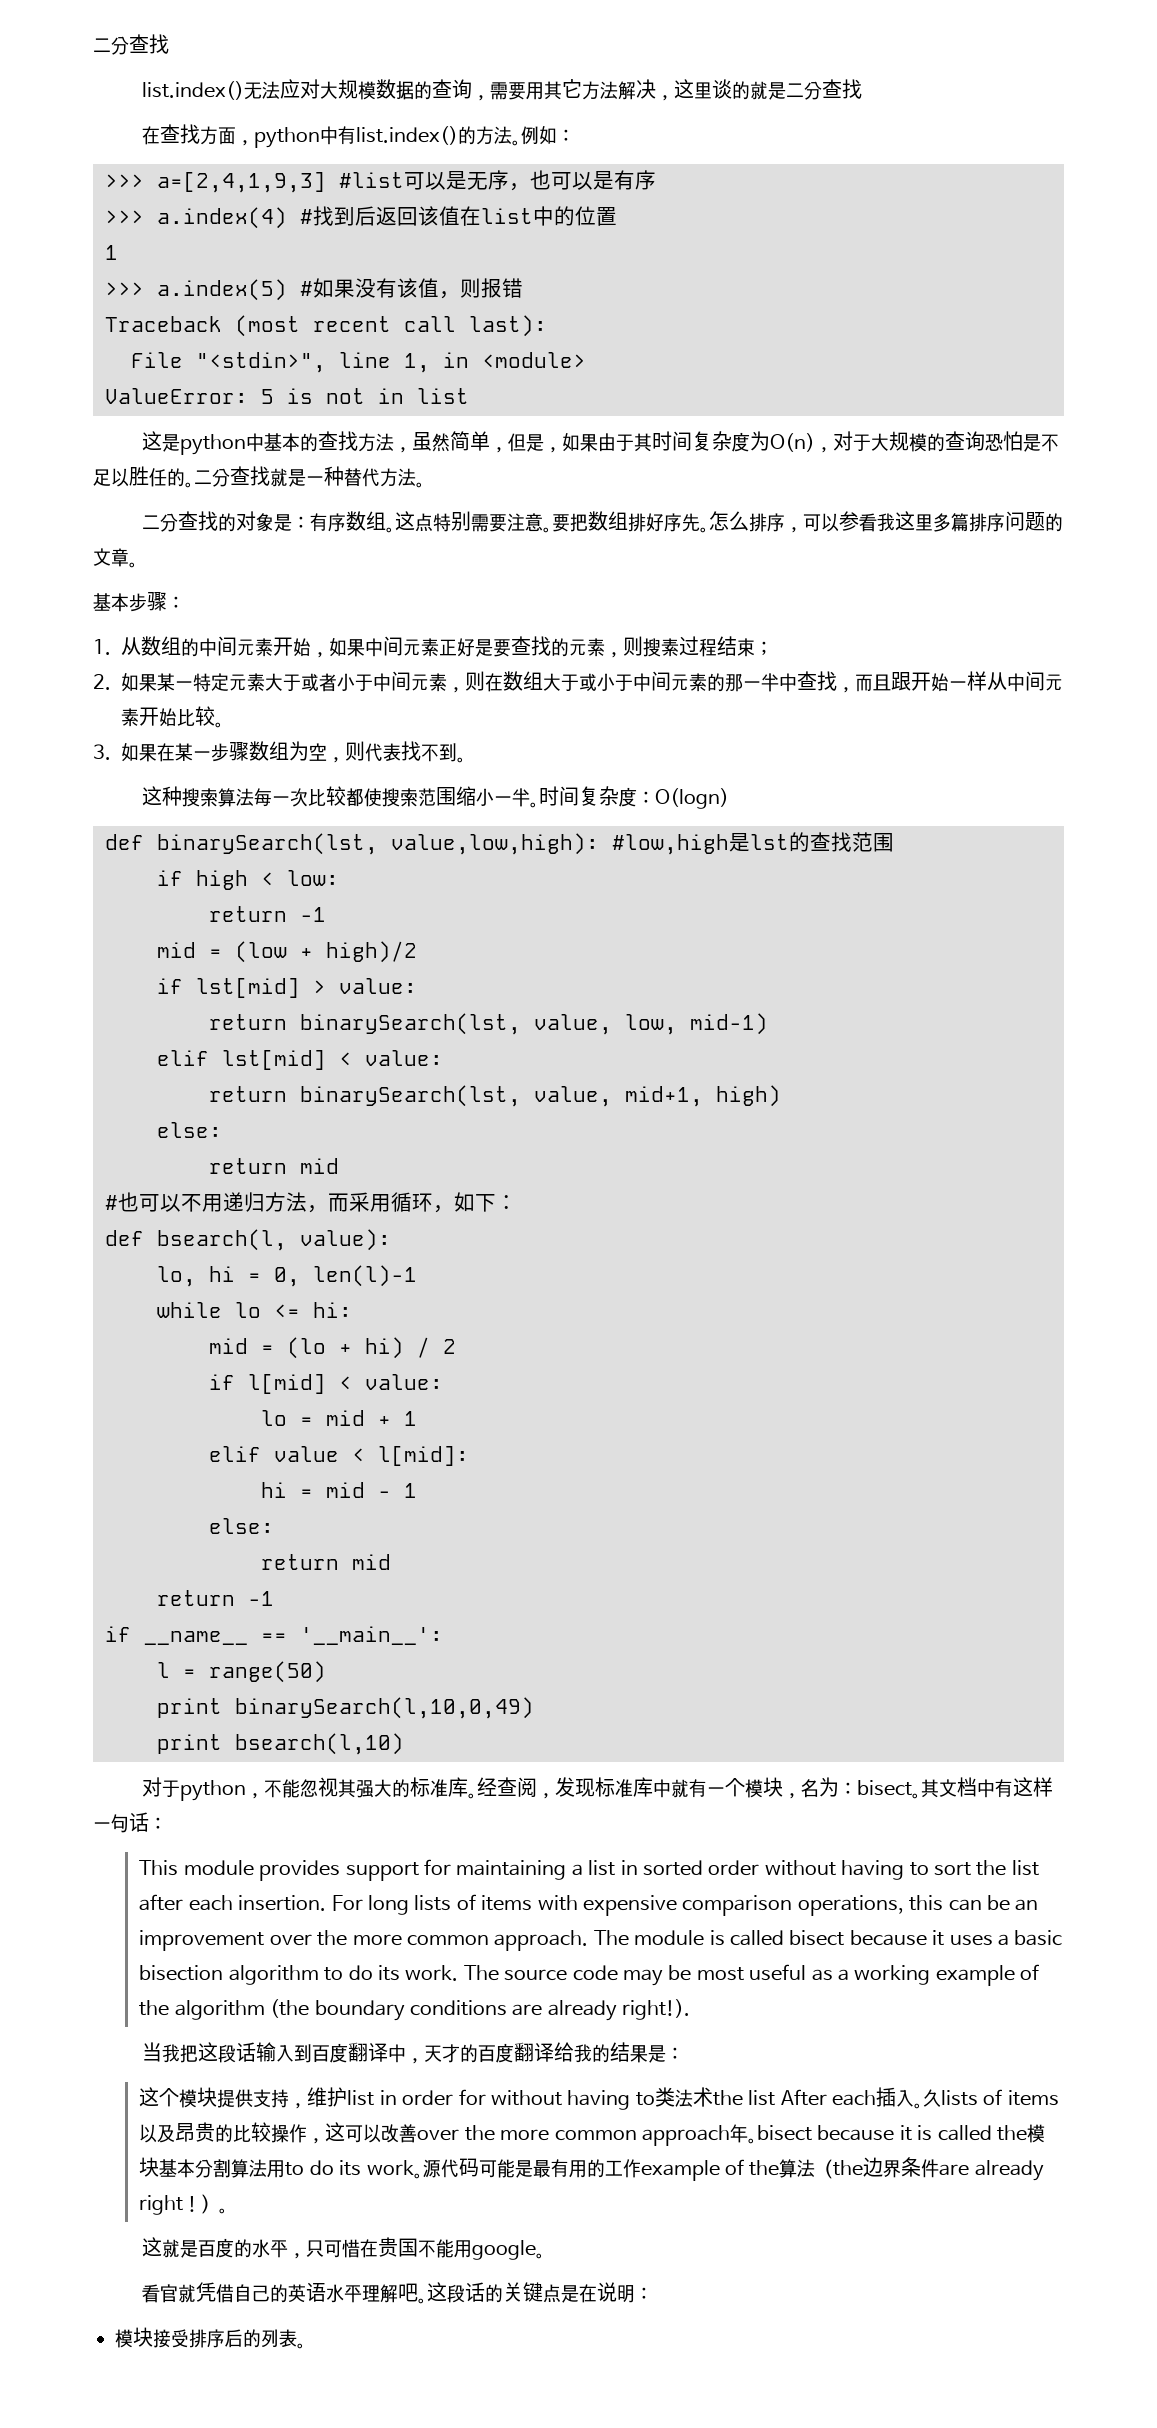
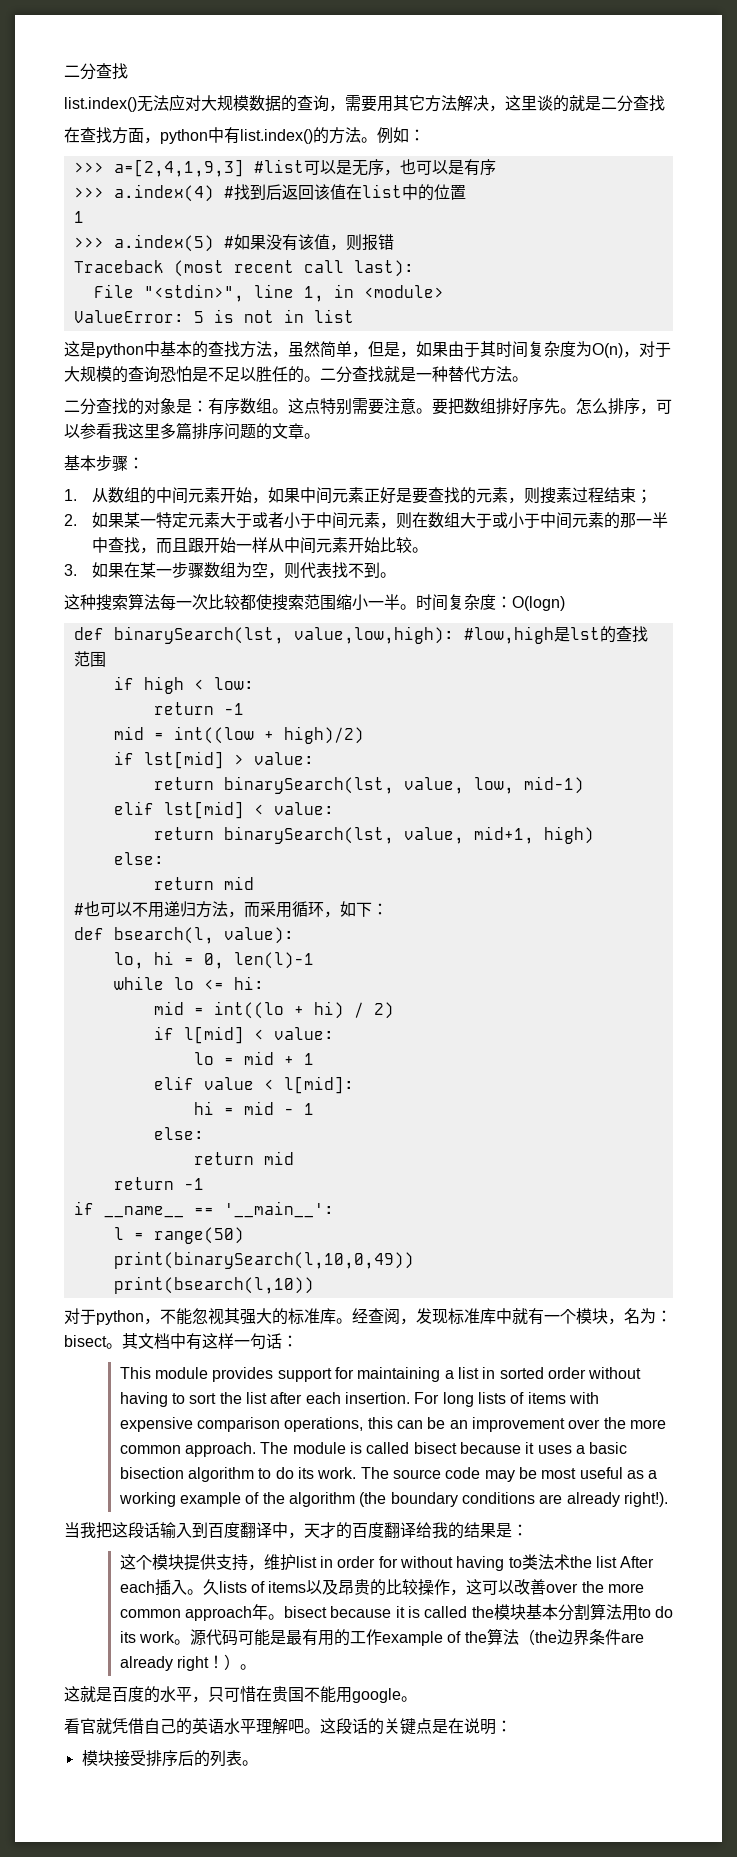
[235,941,417,963] (low + high)/2 -> [173,726,364,744] int((low + high)/2)
[287,1337,326,1359] (lo -> [213,1001,284,1019] int((lo
[443,1339,456,1354] 2 -> [373,1002,394,1019] 2)
[157,1697,534,1719] [157,1733,404,1755] print binarySearch(l,10,0,49) // print bsearch(l,10) -> [113,1251,414,1269] [113,1276,314,1294] print(binarySearch(l,10,0,49)) // print(bsearch(l,10))

